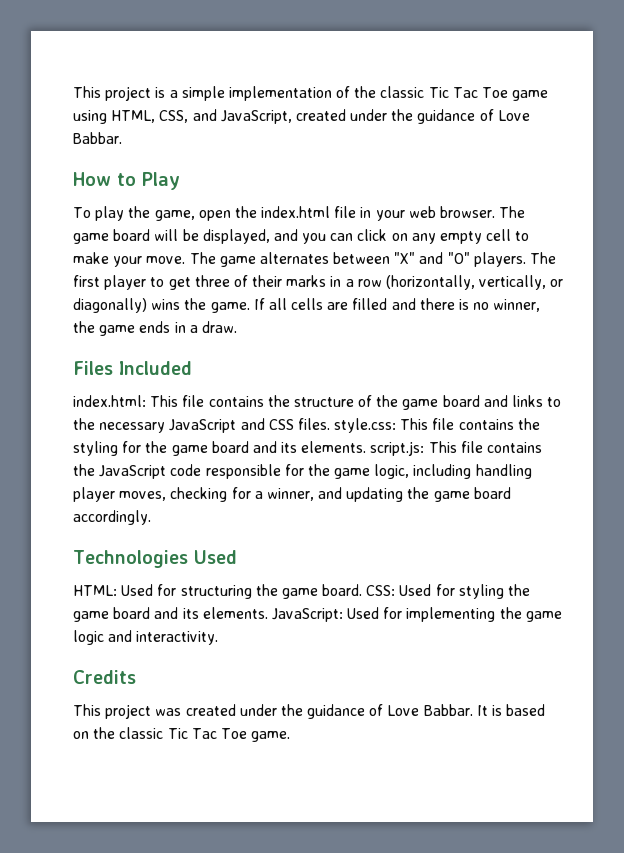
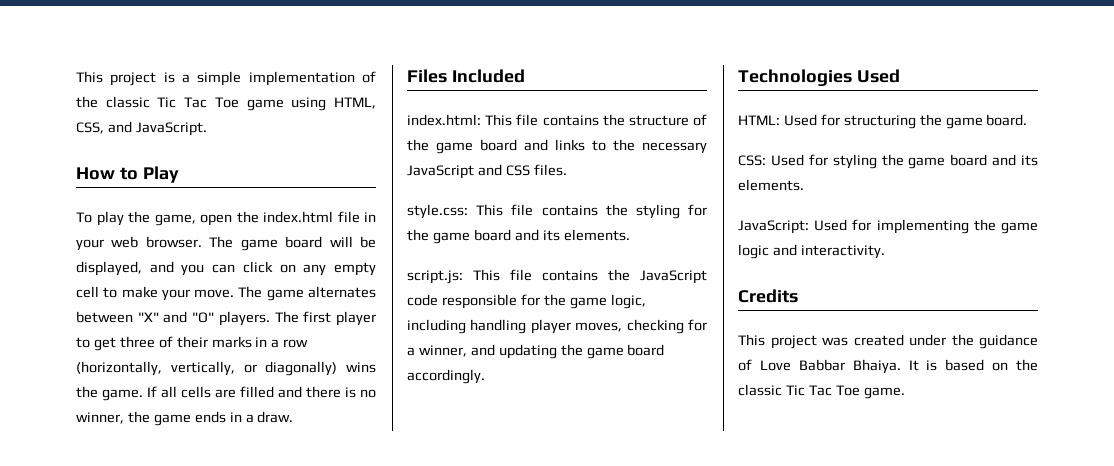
[220,109,530,124] [73,132,122,144] JavaScript, created under the guidance of Love Babbar. -> [135,122,207,136] JavaScript.
(330, 424) none -> (567, 170) //
(367, 447) none -> (630, 235) //
(363, 590) none -> (1028, 120) //
(268, 613) none -> (804, 185) //
[423,704,473,716] Babbar. -> [798,359,901,374] Babbar Bhaiya.

